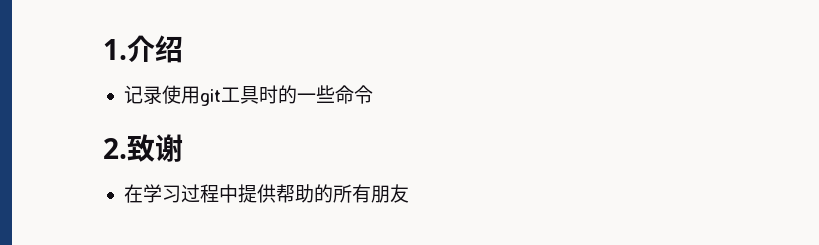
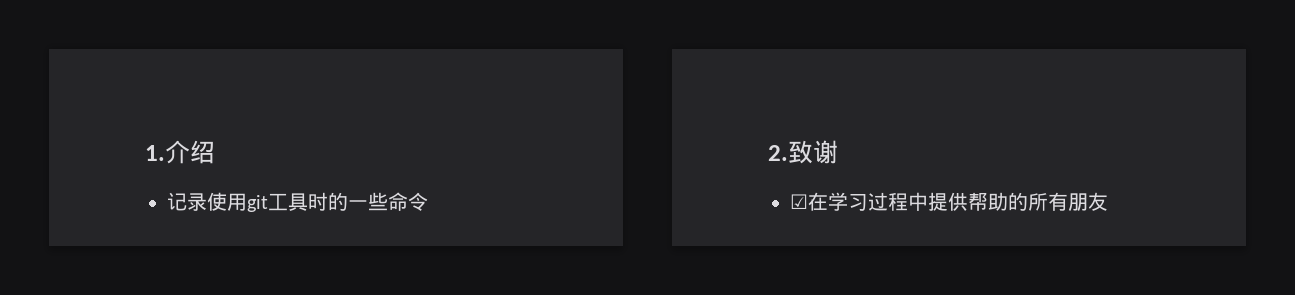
(183, 148) none -> [790,194,808,209] ☑

